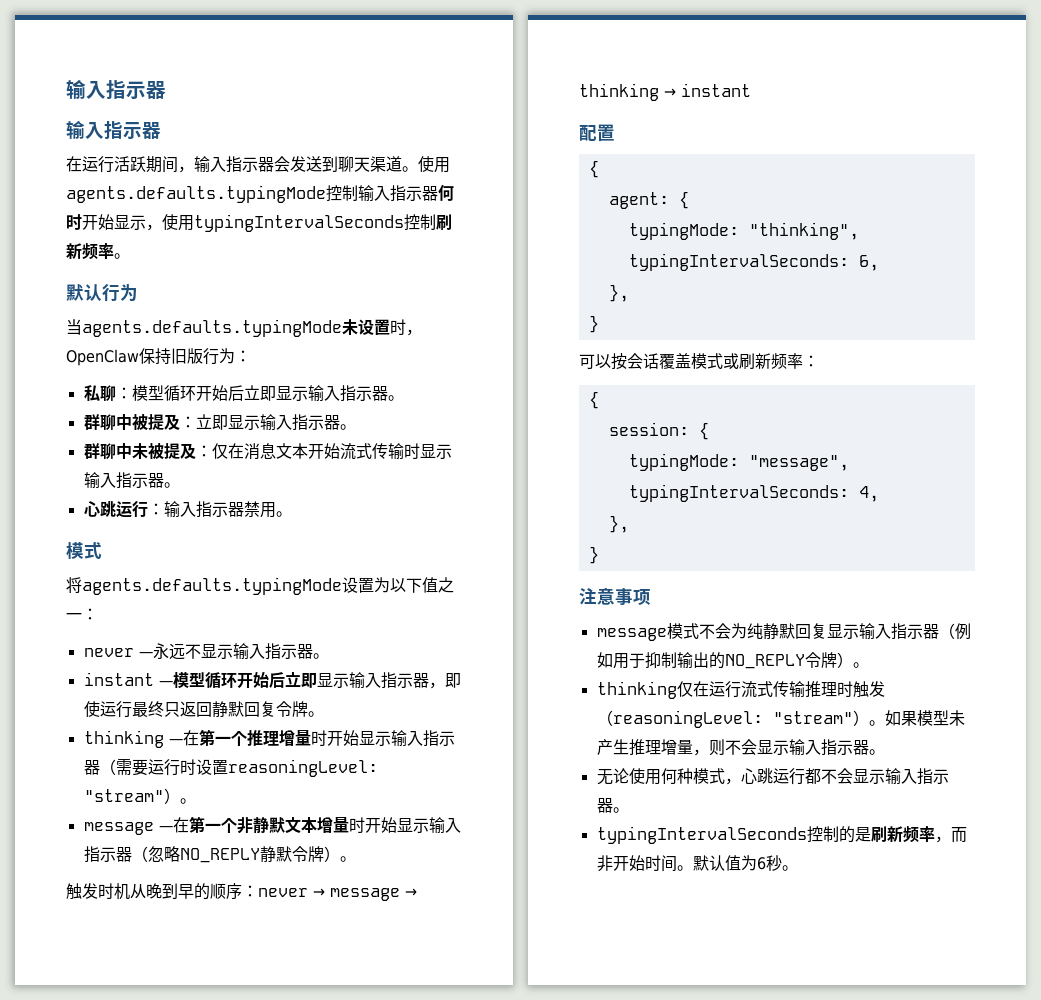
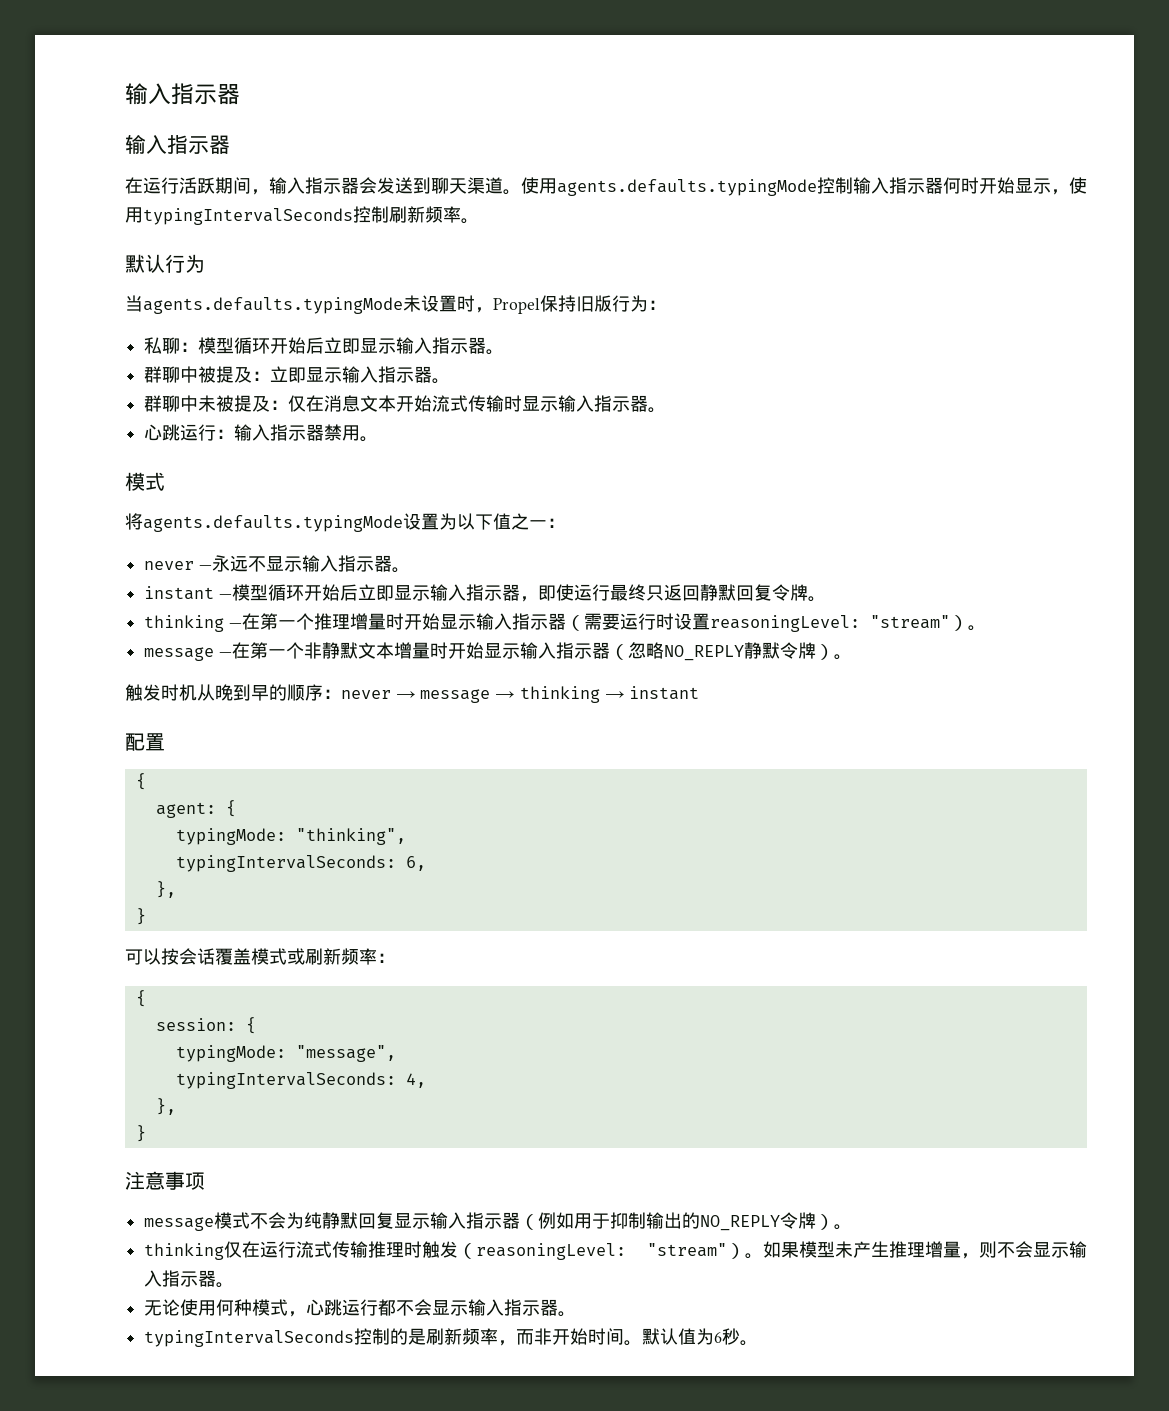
[66,349,139,366] OpenClaw -> [493,298,540,314] Propel

